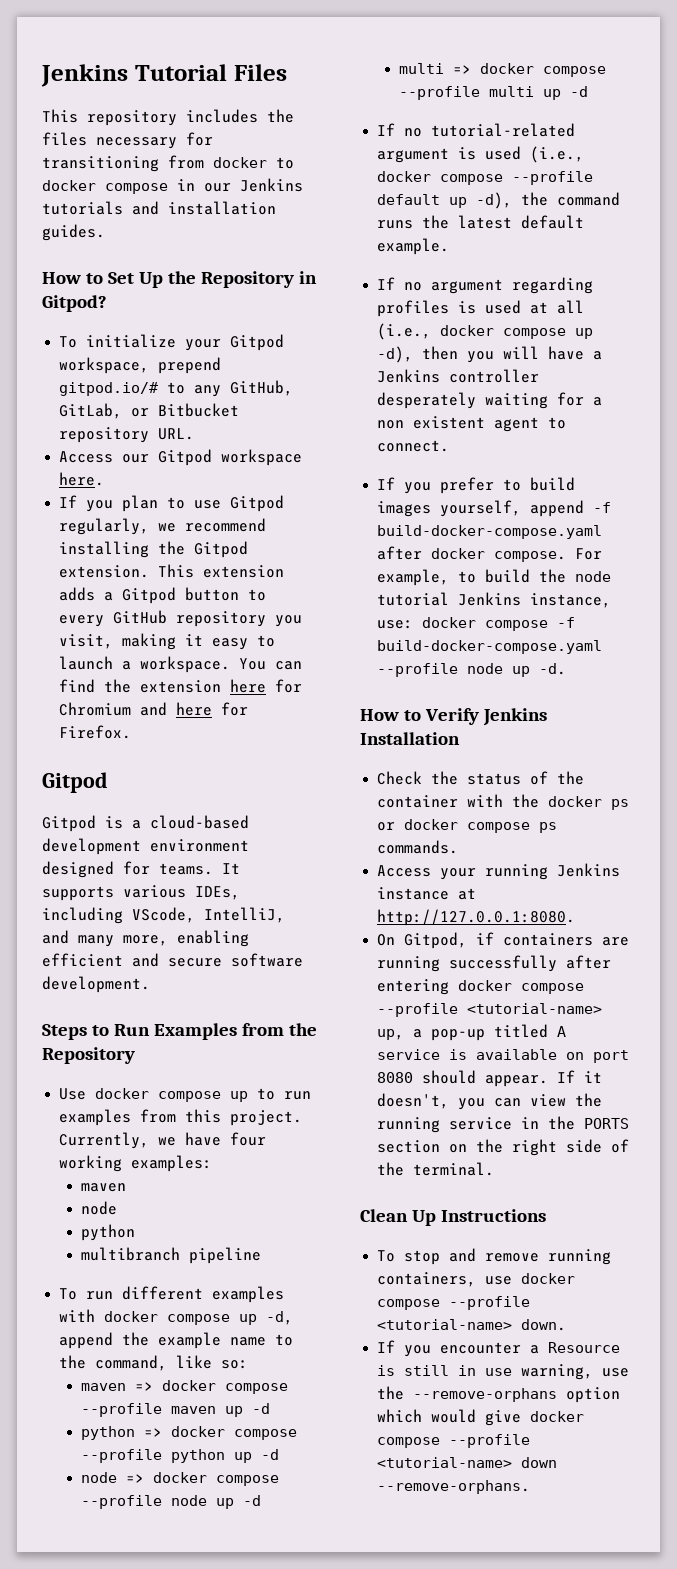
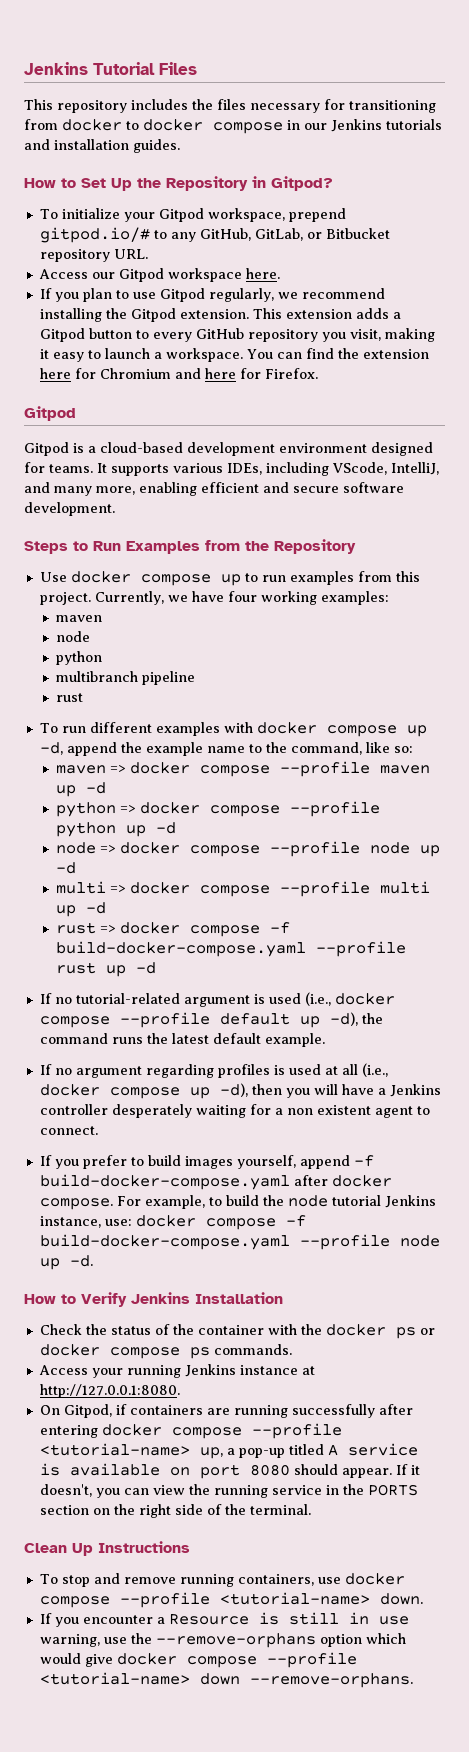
(261, 1255) none -> [56,693,84,702] // rust
(588, 91) none -> [56,922,291,937] [56,941,407,957] [56,962,157,977] // rust => docker compose -f build-docker-compose.yaml --profile rust up -d

